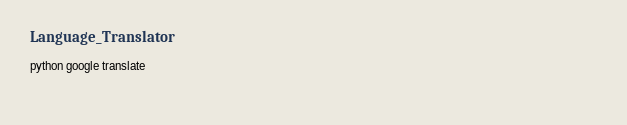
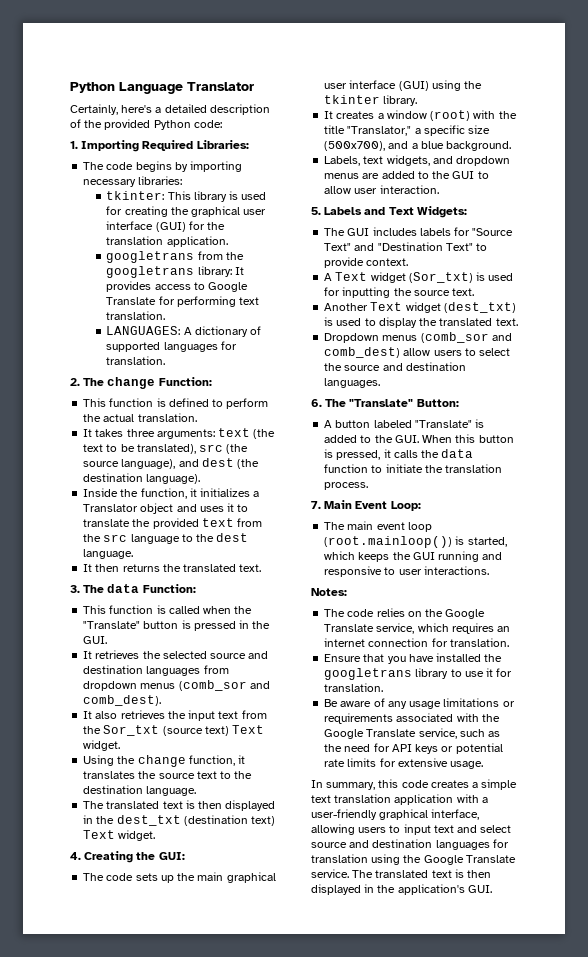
[30,30,175,45] [30,61,146,73] Language_Translator // python google translate -> [70,82,254,94] [70,104,270,115] [70,119,222,130] [70,140,249,152] [83,161,243,172] [83,176,183,187] [106,191,267,202] [106,206,267,217] [106,221,226,232] [106,236,228,247] [106,251,244,263] [106,266,244,278] [106,281,249,292] [106,296,260,307] [106,311,166,320] [106,326,262,337] [106,341,237,352] [106,356,166,365] [70,377,212,389] [83,398,269,409] [83,413,197,422] [83,428,276,439] [83,444,249,454] [83,458,260,469] [83,473,201,484] [83,488,260,499] [83,503,249,514] [83,518,263,529] [83,533,249,544] [83,549,134,559] [83,564,262,572] [70,584,196,593] [83,605,253,614] [83,620,271,631] [83,636,108,644] [83,650,269,659] [83,665,229,676] [83,680,270,691] [83,695,162,706] [83,710,267,721] [83,725,265,736] [83,740,121,751] [83,755,246,767] [83,771,253,779] [83,785,197,796] [83,800,276,811] [83,815,276,826] [83,830,156,841] [70,851,185,863] [83,872,276,883] [324,80,483,91] [324,95,418,106] [324,110,517,121] [324,125,491,136] [324,141,512,151] [324,155,511,166] [324,171,489,179] [324,185,439,194] [311,206,467,218] [324,227,514,236] [324,242,488,251] [324,257,409,268] [324,272,514,283] [324,287,475,298] [324,302,516,313] [324,317,518,328] [324,332,512,343] [324,347,511,358] [324,362,466,371] [324,378,381,388] [311,399,459,407] [324,419,485,428] [324,434,514,443] [324,449,474,460] [324,464,503,473] [324,482,369,490] [311,500,421,511] [324,521,432,532] [324,536,507,548] [324,551,503,562] [324,566,489,577] [311,588,347,596] [324,608,486,619] [324,623,511,634] [324,638,509,647] [324,653,503,664] [324,668,513,680] [324,683,384,692] [324,698,515,709] [324,713,500,724] [324,728,501,739] [324,743,503,754] [324,758,484,769] [311,779,518,790] [311,794,488,805] [311,809,480,820] [311,824,512,835] [311,839,509,850] [311,854,516,865] [311,869,492,878] [311,884,492,895] Python Language Translator // Certainly, here's a detailed description of the provided Python code: // 1. Importing Required Libraries: // The code begins by importing necessary libraries: // tkinter: This library is used for creating the graphical user interface (GUI) for the translation application. // googletrans from the googletrans library: It provides access to Google Translate for performing text translation. // LANGUAGES: A dictionary of supported languages for translation. // 2. The change Function: // This function is defined to perform the actual translation. // It takes three arguments: text (the text to be translated), src (the source language), and dest (the destination language). // Inside the function, it initializes a Translator object and uses it to translate the provided text from the src language to the dest language. // It then returns the translated text. // 3. The data Function: // This function is called when the "Translate" button is pressed in the GUI. // It retrieves the selected source and destination languages from dropdown menus (comb_sor and comb_dest). // It also retrieves the input text from the Sor_txt (source text) Text widget. // Using the change function, it translates the source text to the destination language. // The translated text is then displayed in the dest_txt (destination text) Text widget. // 4. Creating the GUI: // The code sets up the main graphical user interface (GUI) using the tkinter library. // It creates a window (root) with the title "Translator," a specific size (500x700), and a blue background. // Labels, text widgets, and dropdown menus are added to the GUI to allow user interaction. // 5. Labels and Text Widgets: // The GUI includes labels for "Source Text" and "Destination Text" to provide context. // A Text widget (Sor_txt) is used for inputting the source text. // Another Text widget (dest_txt) is used to display the translated text. // Dropdown menus (comb_sor and comb_dest) allow users to select the source and destination languages. // 6. The "Translate" Button: // A button labeled "Translate" is added to the GUI. When this button is pressed, it calls the data function to initiate the translation process. // 7. Main Event Loop: // The main event loop (root.mainloop()) is started, which keeps the GUI running and responsive to user interactions. // Notes: // The code relies on the Google Translate service, which requires an internet connection for translation. // Ensure that you have installed the googletrans library to use it for translation. // Be aware of any usage limitations or requirements associated with the Google Translate service, such as the need for API keys or potential rate limits for extensive usage. // In summary, this code creates a simple text translation application with a user-friendly graphical interface, allowing users to input text and select source and destination languages for translation using the Google Translate service. The translated text is then displayed in the application's GUI.

